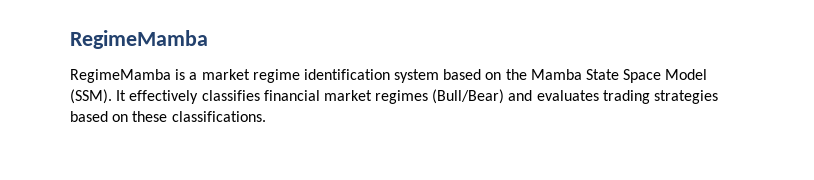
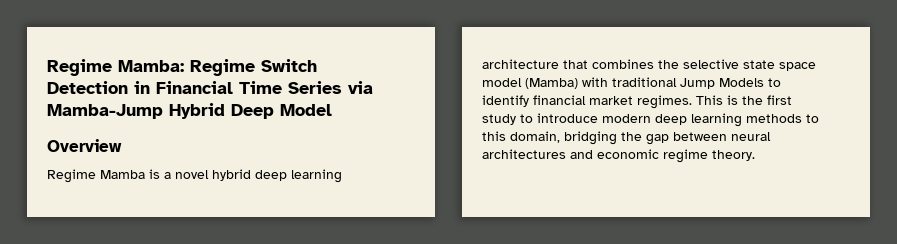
[70,30,208,49] [70,69,708,83] [70,89,719,104] [70,111,266,122] RegimeMamba // RegimeMamba is a market regime identification system based on the Mamba State Space Model (SSM). It effectively classifies financial market regimes (Bull/Bear) and evaluates trading strategies based on these classifications. -> [47,59,317,76] [47,81,373,94] [47,103,332,119] [47,139,122,152] [47,169,342,183] [482,59,816,71] [482,77,781,89] [482,95,792,109] [482,113,819,127] [482,131,771,145] [482,149,755,163] Regime Mamba: Regime Switch Detection in Financial Time Series via Mamba-Jump Hybrid Deep Model // Overview // Regime Mamba is a novel hybrid deep learning architecture that combines the selective state space model (Mamba) with traditional Jump Models to identify financial market regimes. This is the first study to introduce modern deep learning methods to this domain, bridging the gap between neural architectures and economic regime theory.

